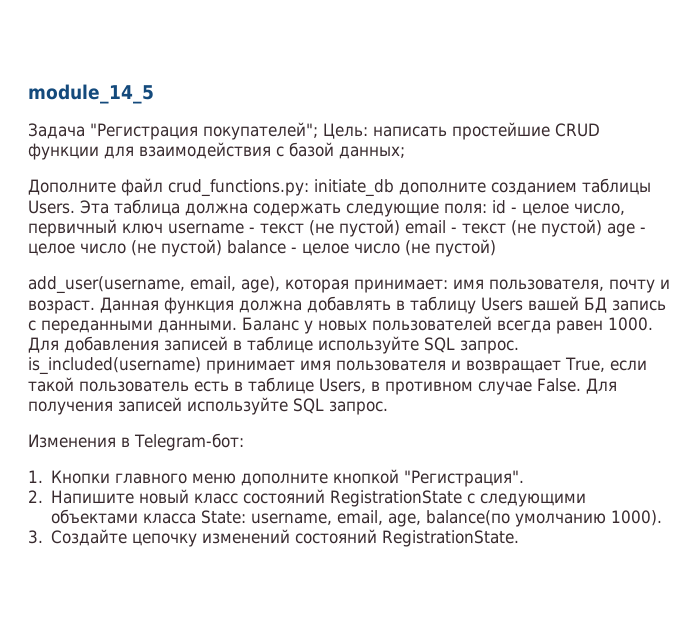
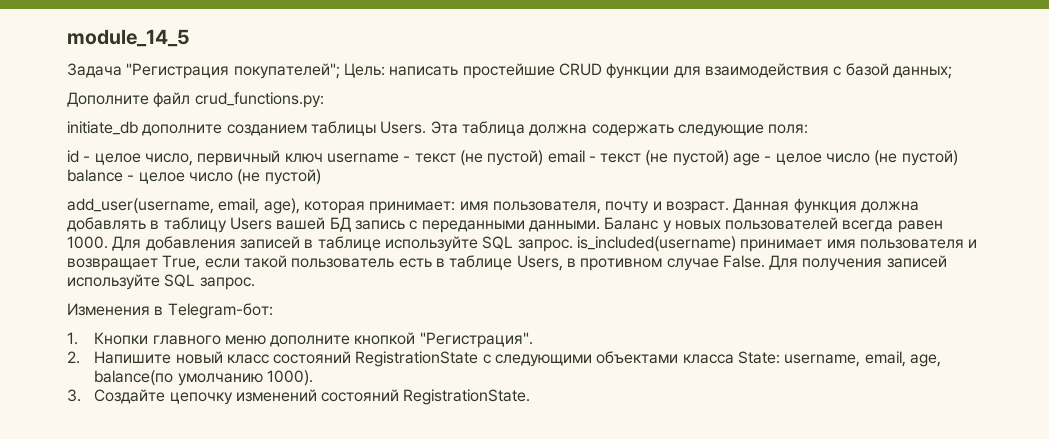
(309, 188) none -> (324, 100) //
(487, 208) none -> (809, 129) //

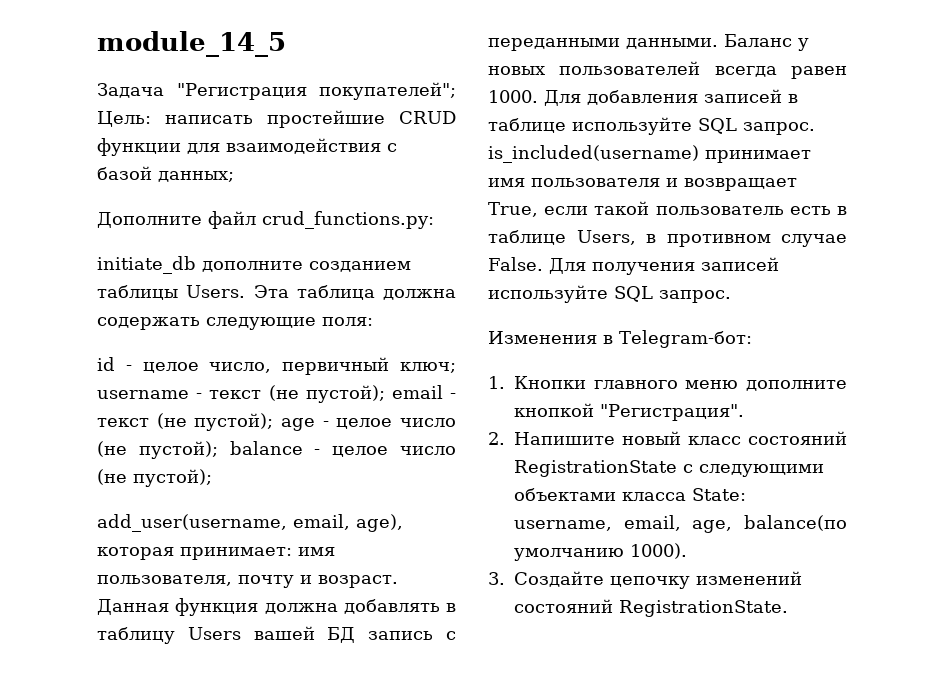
[284,153,323,163] ключ -> [400,362,456,373] ключ;
[487,150,544,166] пустой) -> [305,385,385,403] пустой);
[672,150,729,166] пустой) -> [194,413,274,431] пустой);
[901,150,958,166] пустой) -> [138,441,218,459] пустой);
[264,169,321,185] пустой) -> [133,469,212,487] пустой);

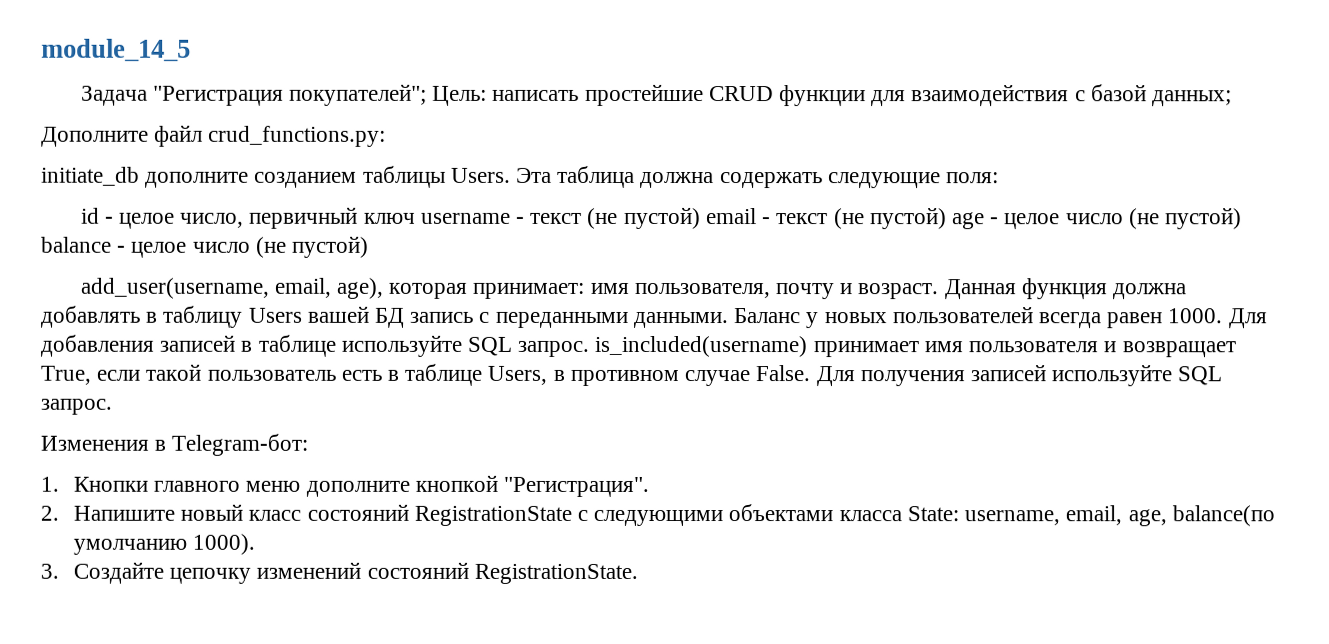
[400,362,456,373] ключ; -> [363,212,416,224] ключ
[305,385,385,403] пустой); -> [623,206,701,230] пустой)
[194,413,274,431] пустой); -> [869,207,947,230] пустой)
[138,441,218,459] пустой); -> [1164,207,1242,230] пустой)
[133,469,212,487] пустой); -> [292,235,370,258] пустой)

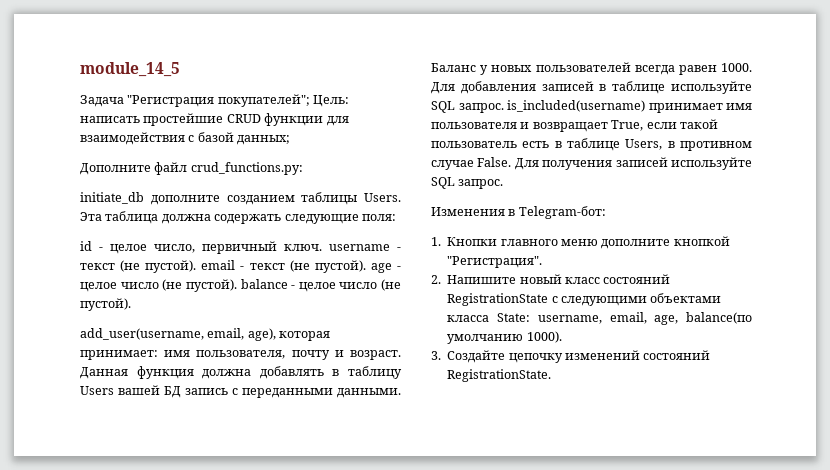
[363,212,416,224] ключ -> [284,244,322,251] ключ.
[623,206,701,230] пустой) -> [145,260,197,273] пустой).
[869,207,947,230] пустой) -> [314,260,366,273] пустой).
[1164,207,1242,230] пустой) -> [185,279,237,292] пустой).
[292,235,370,258] пустой) -> [80,298,131,311] пустой).

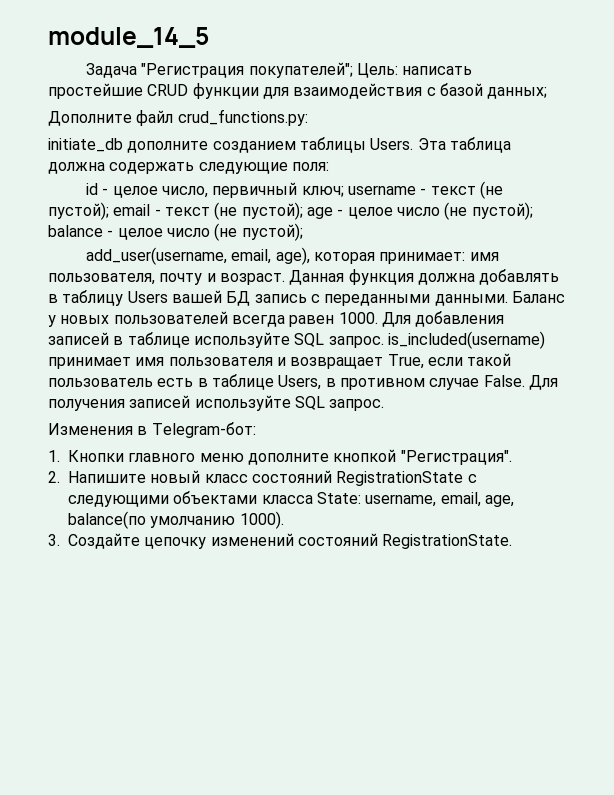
[284,244,322,251] ключ. -> [301,186,344,197] ключ;
[145,260,197,273] пустой). -> [48,202,109,220] пустой);
[314,260,366,273] пустой). -> [241,202,303,220] пустой);
[185,279,237,292] пустой). -> [471,202,533,220] пустой);
[80,298,131,311] пустой). -> [241,223,303,241] пустой);

